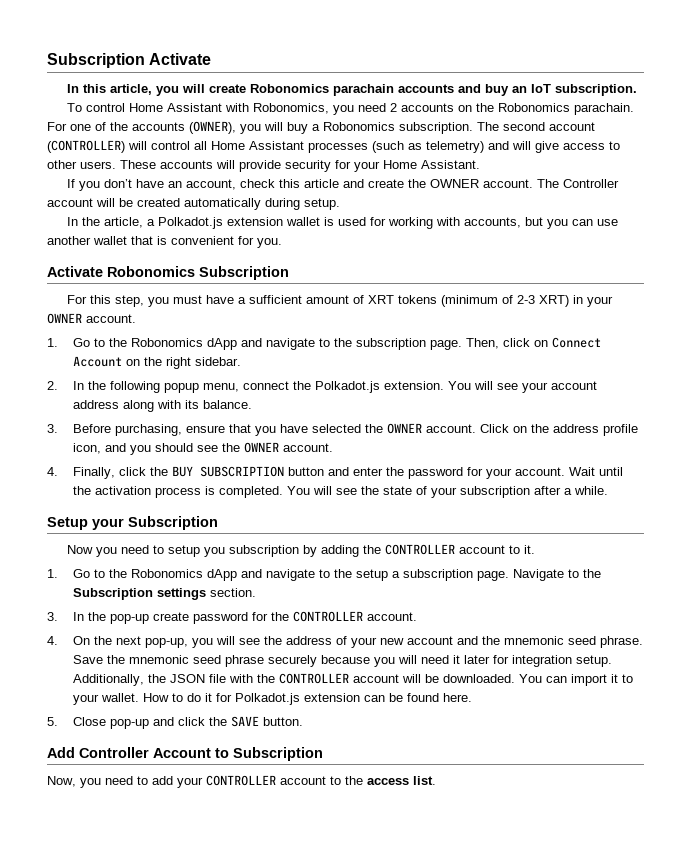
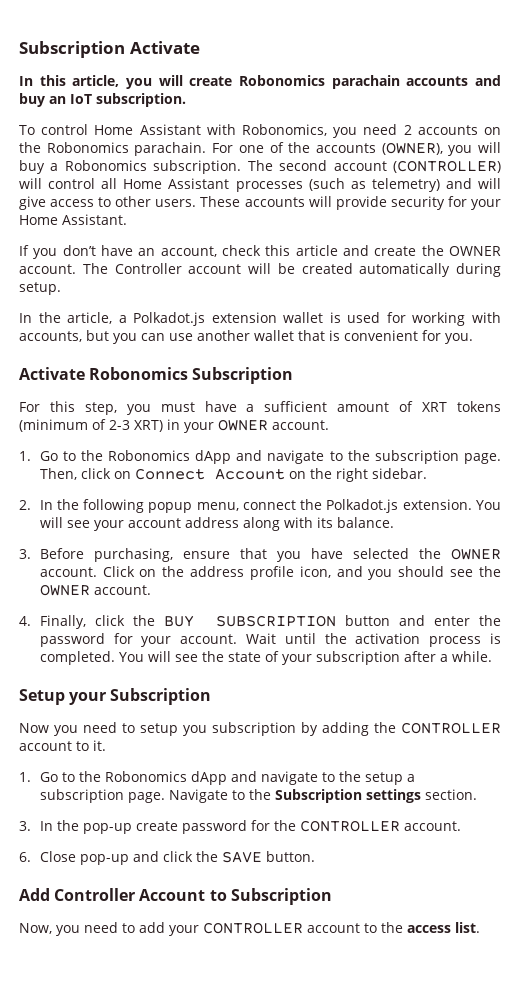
[47,636,643,648] [72,655,612,667] [72,673,633,686] [72,693,472,705] [47,717,58,726] 4. On the next pop-up, you will see the address of your new account and the mnemonic seed phrase. Save the mnemonic seed phrase securely because you will need it later for integration setup. Additionally, the JSON file with the CONTROLLER account will be downloaded. You can import it to your wallet. How to do it for Polkadot.js extension can be found here. // 5. -> [19,852,31,862] 6.

